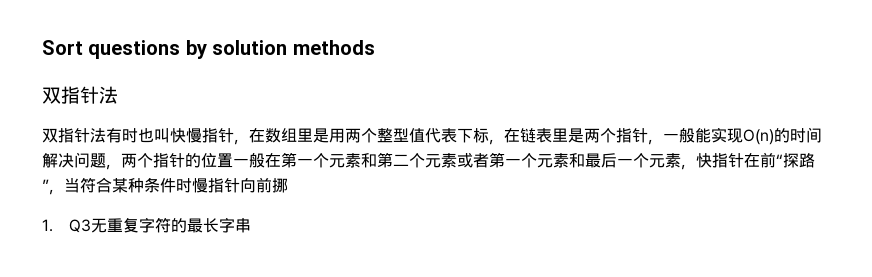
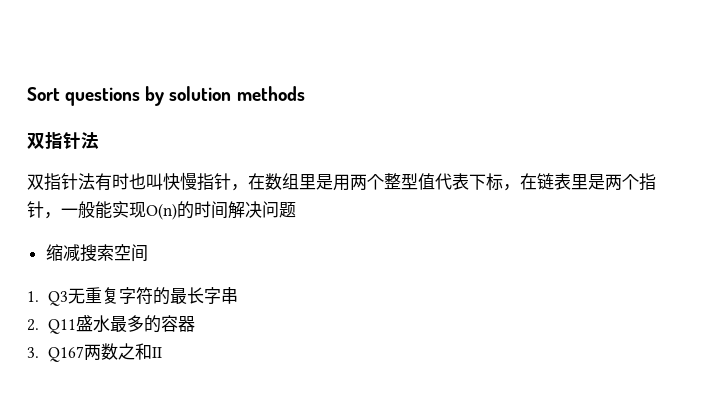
[106,152,815,170] [42,177,288,195] ，两个指针的位置一般在第一个元素和第二个元素或者第一个元素和最后一个元素，快指针在前“探路”，当符合某种条件时慢指针向前挪 -> [45,244,148,262] // 缩减搜索空间
(251, 225) none -> [27,315,196,334] [27,343,163,362] // 2. Q11盛水最多的容器 // 3. Q167两数之和II

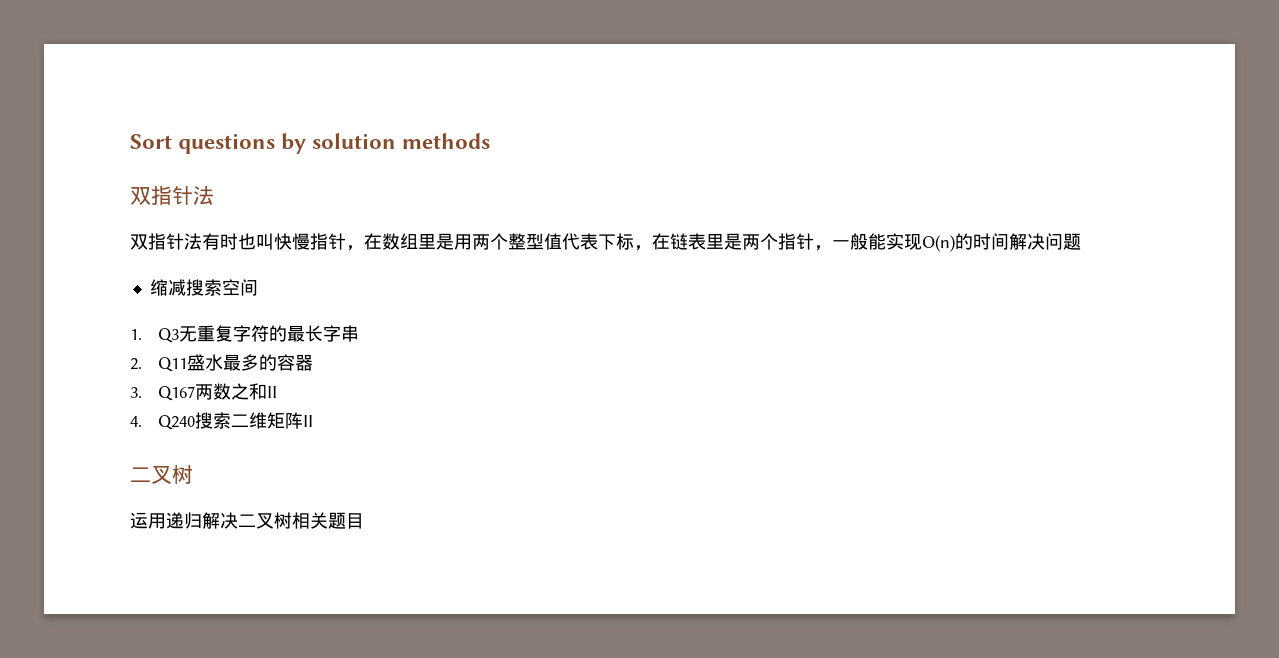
(163, 352) none -> [130,412,314,430] [130,465,193,484] [130,512,364,529] // 4. Q240搜索二维矩阵II // 二叉树 // 运用递归解决二叉树相关题目

